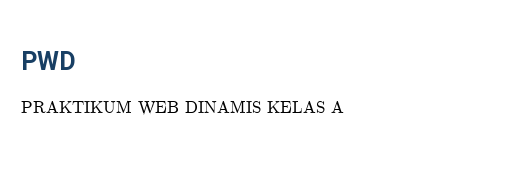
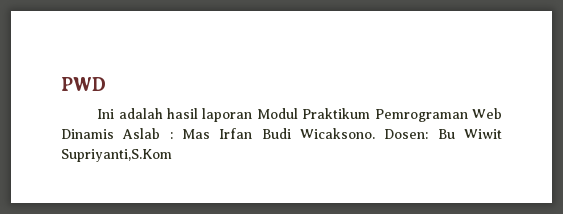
[21,100,344,116] PRAKTIKUM WEB DINAMIS KELAS A -> [97,108,502,122] [61,128,502,139] [61,149,172,162] Ini adalah hasil laporan Modul Praktikum Pemrograman Web Dinamis Aslab : Mas Irfan Budi Wicaksono. Dosen: Bu Wiwit Supriyanti,S.Kom

